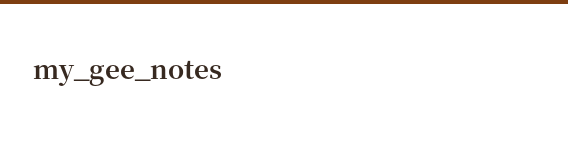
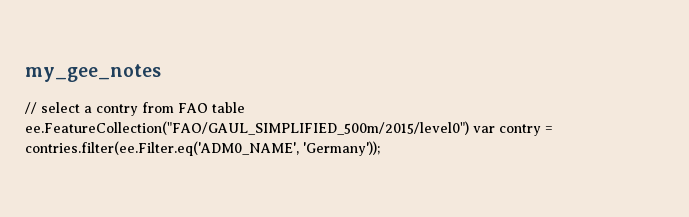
(222, 73) none -> [25,102,245,116] [25,121,553,136] [25,141,380,156] // // select a contry from FAO table ee.FeatureCollection("FAO/GAUL_SIMPLIFIED_500m/2015/level0") var contry = contries.filter(ee.Filter.eq('ADM0_NAME', 'Germany'));

